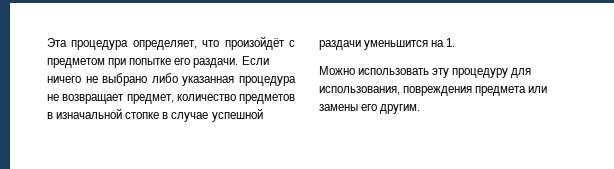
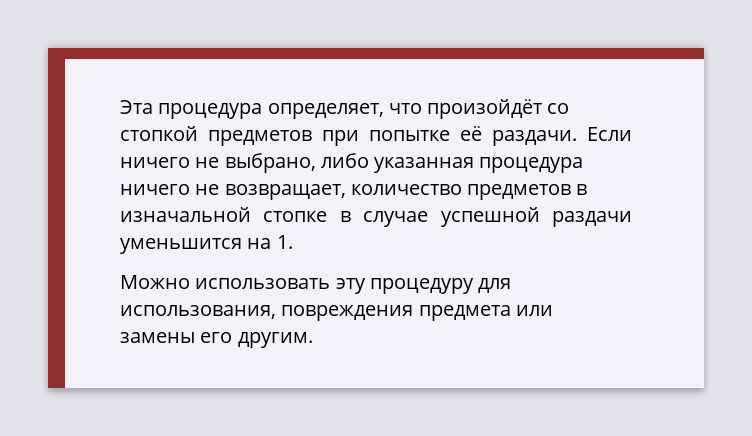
[289,40,295,47] [47,58,105,68] с предметом -> [547,103,570,114] [120,126,312,146] со стопкой предметов
[174,58,191,65] его -> [460,126,482,141] её
[102,73,148,86] выбрано -> [224,153,316,173] выбрано,
[47,94,174,104] не возвращает предмет, -> [120,184,346,200] ничего не возвращает,

